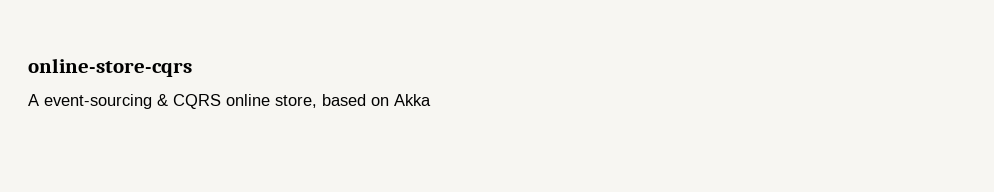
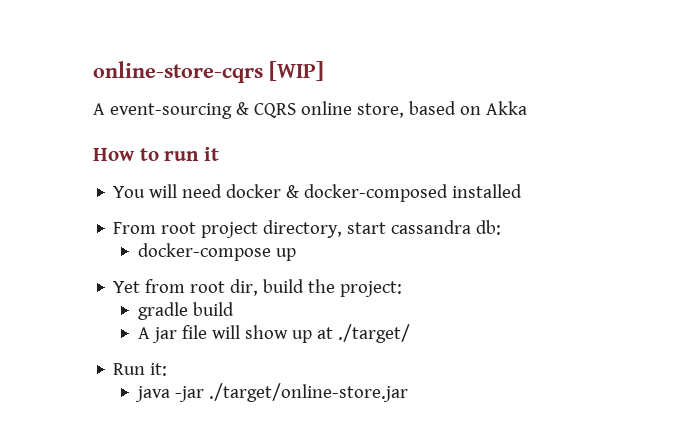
(192, 67) none -> [269,61,324,81] [WIP]
(431, 100) none -> [93,147,219,161] [113,184,523,202] [113,220,502,238] [138,243,297,261] [113,279,403,297] [138,302,235,320] [138,324,410,343] [113,363,168,376] [135,383,409,402] // How to run it // You will need docker & docker-composed installed // From root project directory, start cassandra db: // docker-compose up // Yet from root dir, build the project: // gradle build // A jar file will show up at ./target/ // Run it: // java -jar ./target/online-store.jar

